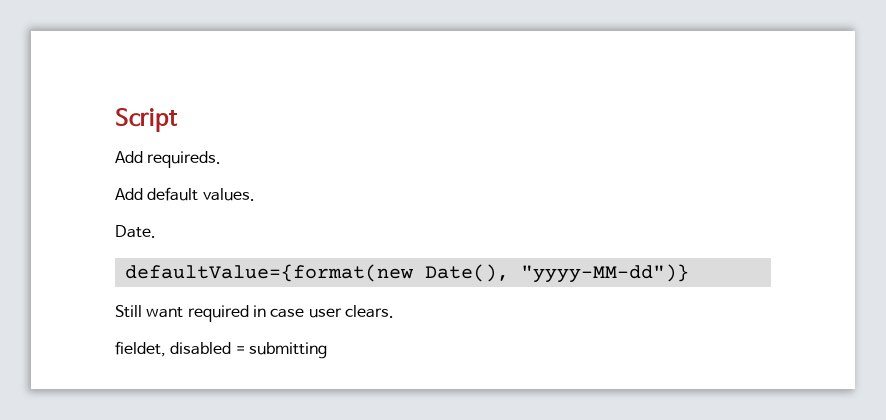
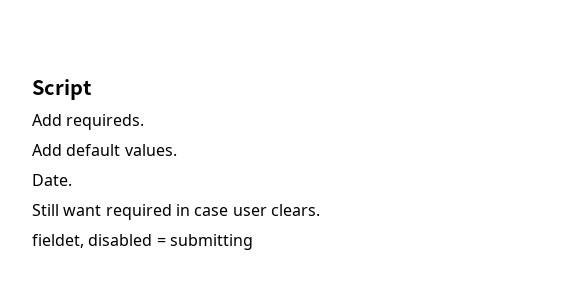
[124,264,689,283] // defaultValue={format(new Date(), "yyyy-MM-dd")} -> (72, 180) none

